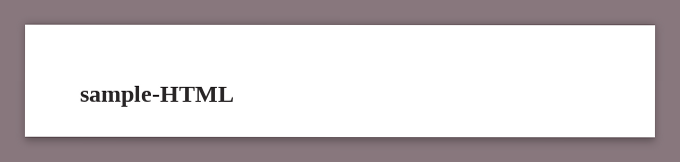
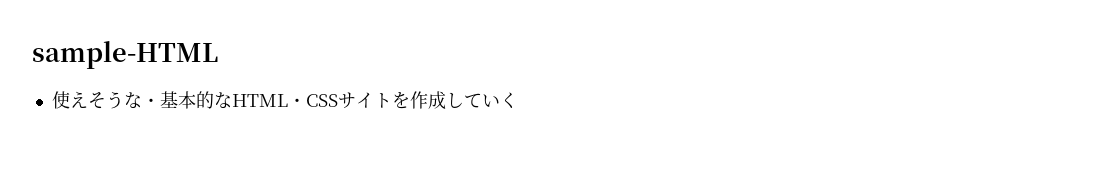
(234, 96) none -> [51,91,518,109] // 使えそうな・基本的なHTML・CSSサイトを作成していく

